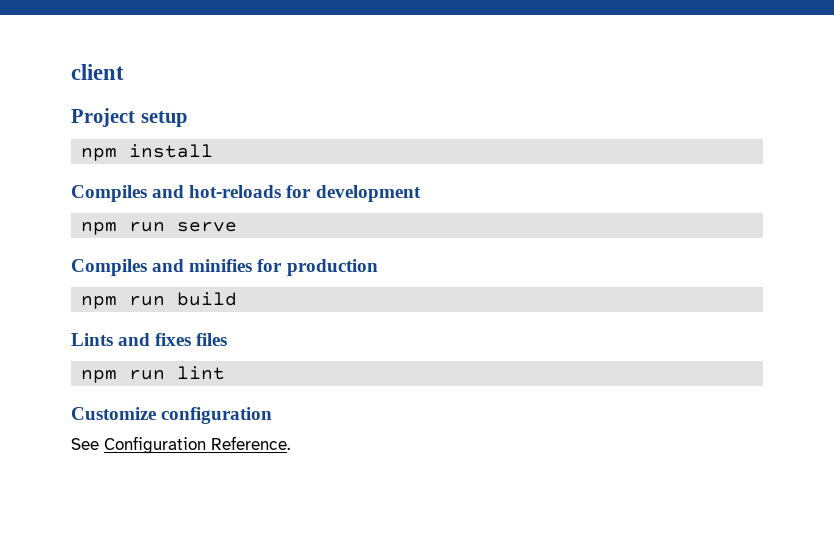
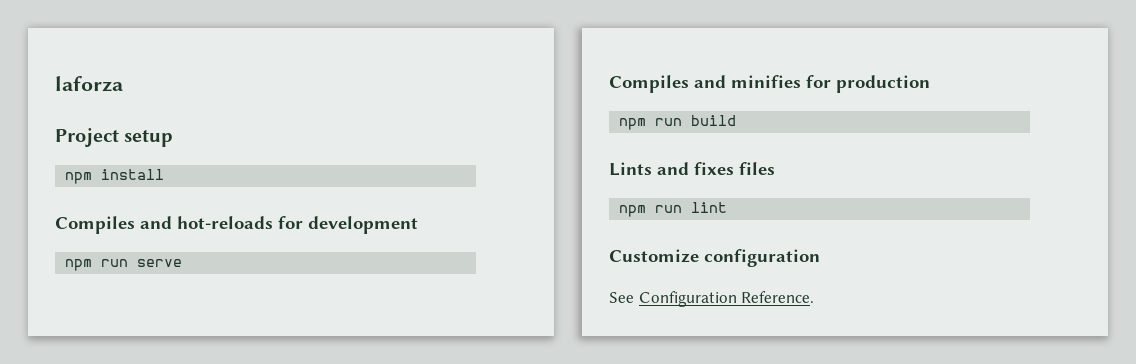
[71,64,124,80] client -> [55,76,123,92] laforza

